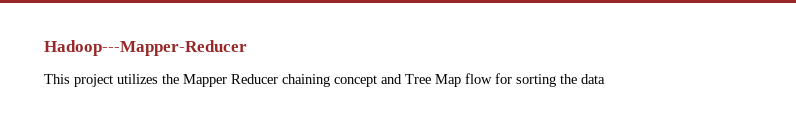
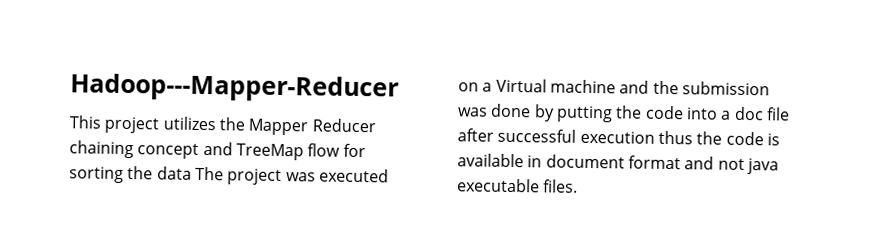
[405,74,461,87] Tree Map -> [235,143,304,161] TreeMap
(605, 79) none -> [194,166,389,186] [458,78,770,96] [458,103,790,123] [457,128,780,146] [457,153,779,175] [457,178,579,193] The project was executed on a Virtual machine and the submission was done by putting the code into a doc file after successful execution thus the code is available in document format and not java executable files.

